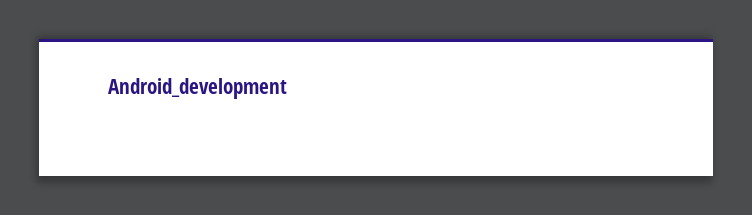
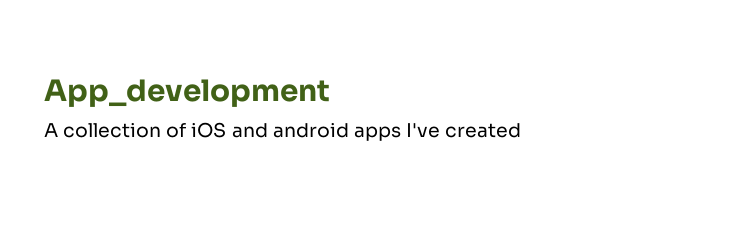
[108,78,287,99] Android_development -> [44,79,330,107] [44,122,522,141] App_development // A collection of iOS and android apps I've created

